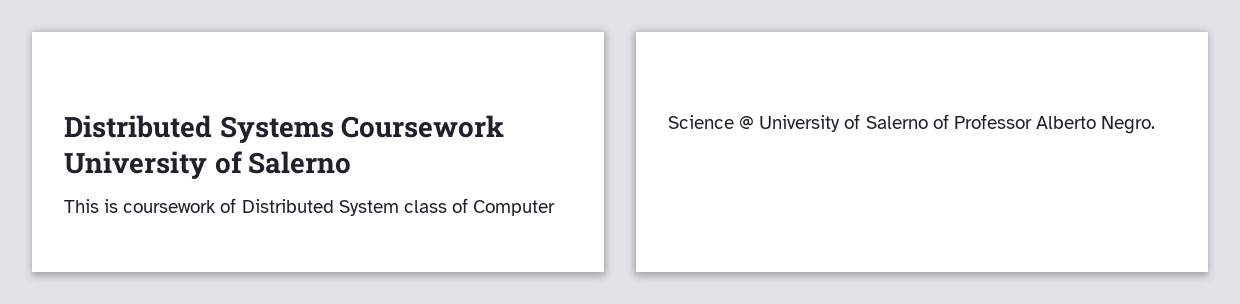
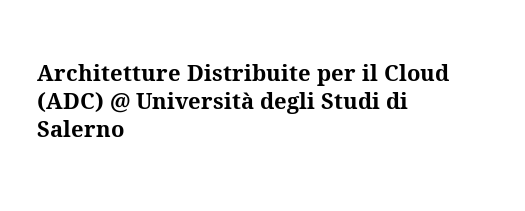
[64,115,505,143] [64,151,352,179] [64,198,556,216] [668,114,1156,134] Distributed Systems Coursework University of Salerno // This is coursework of Distributed System class of Computer Science @ University of Salerno of Professor Alberto Negro. -> [37,64,449,86] [37,92,408,114] [37,120,124,137] Architetture Distribuite per il Cloud (ADC) @ Università degli Studi di Salerno

